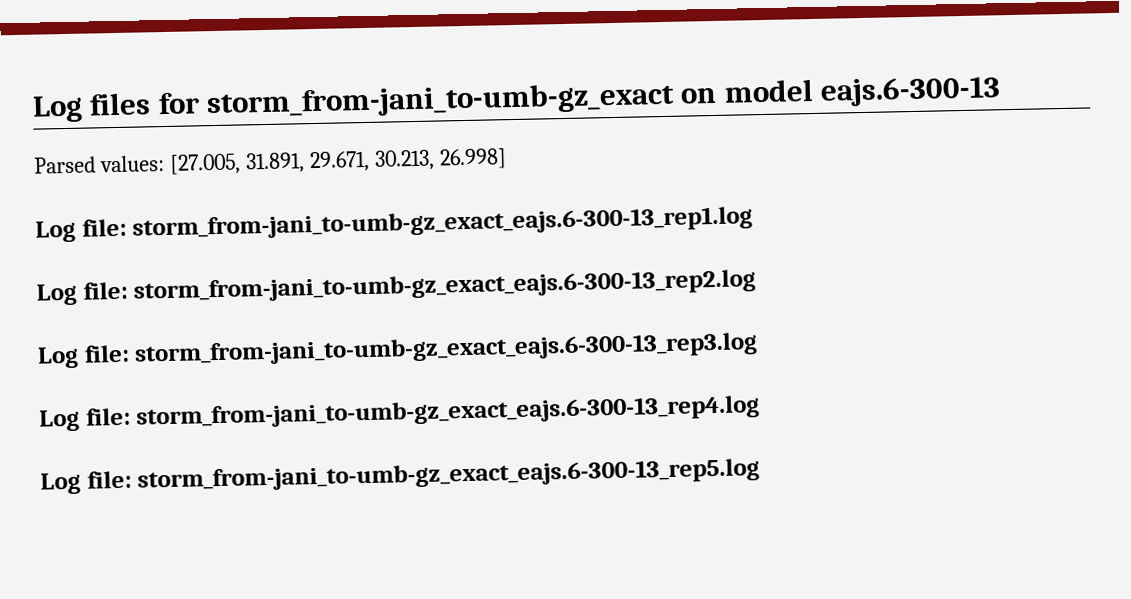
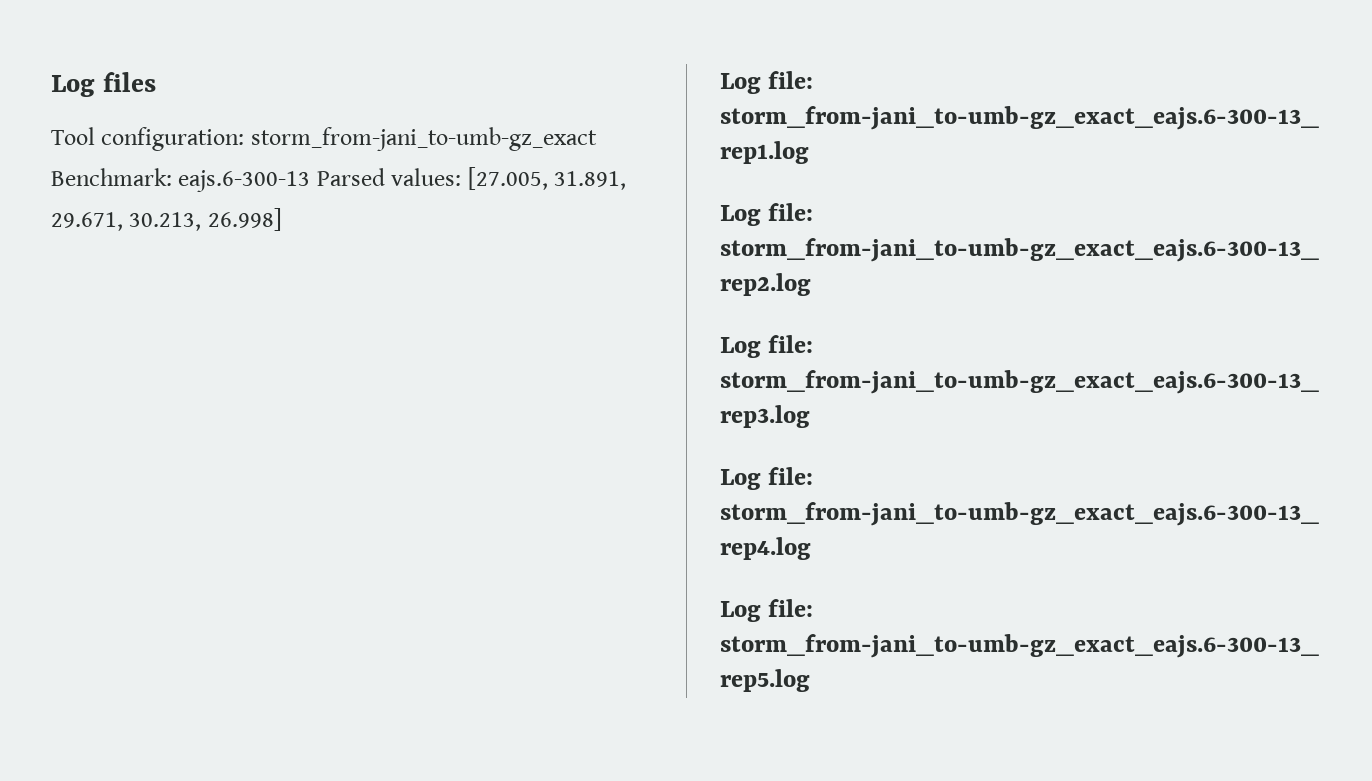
[157,78,814,120] for storm_from-jani_to-umb-gz_exact on model -> [51,127,597,151] [51,168,172,186] // Tool configuration: storm_from-jani_to-umb-gz_exact Benchmark:
(1002, 91) // -> (311, 181) none

